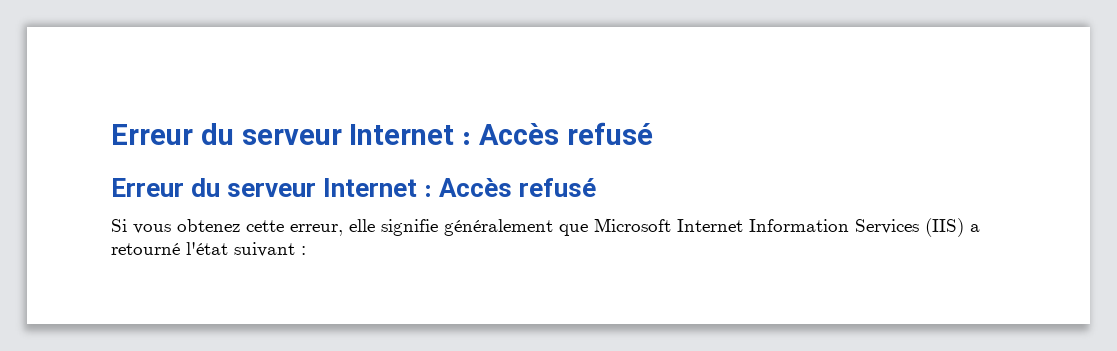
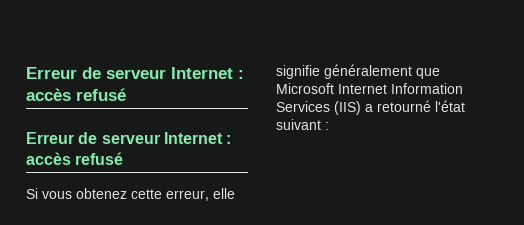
[111,123,560,145] Erreur du serveur Internet : Accès -> [26,67,244,79] [26,88,71,101] Erreur de serveur Internet : accès
[191,178,513,197] du serveur Internet : Accès -> [78,132,232,144] [26,152,71,165] de serveur Internet : accès

